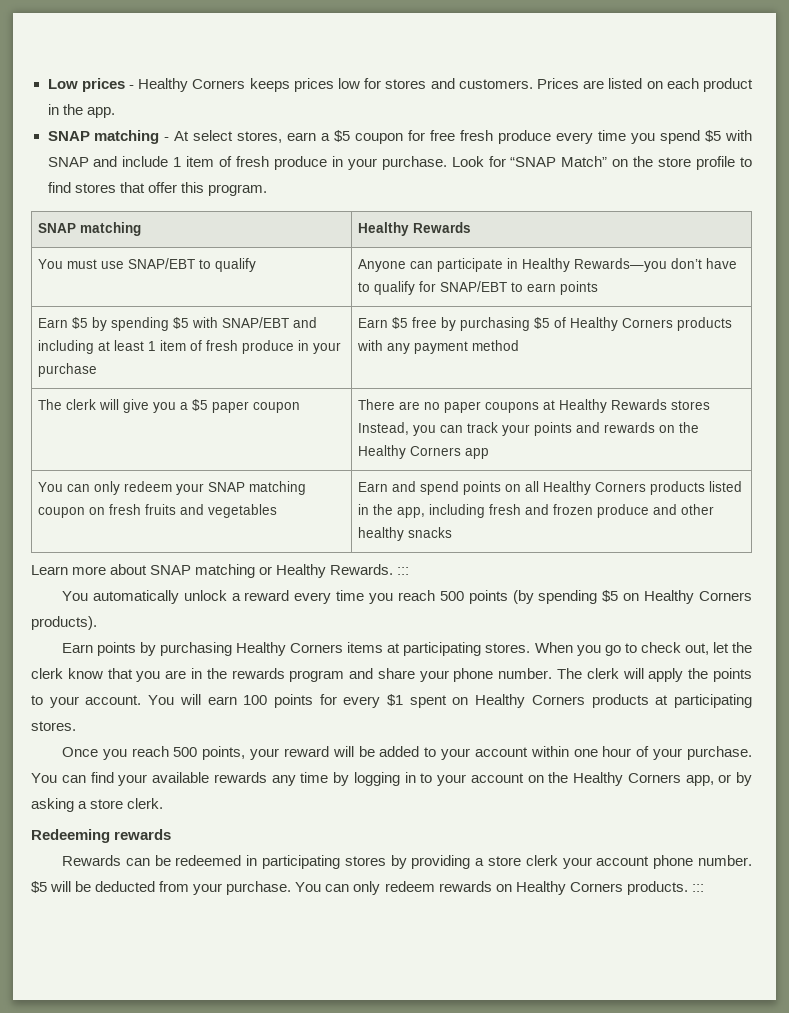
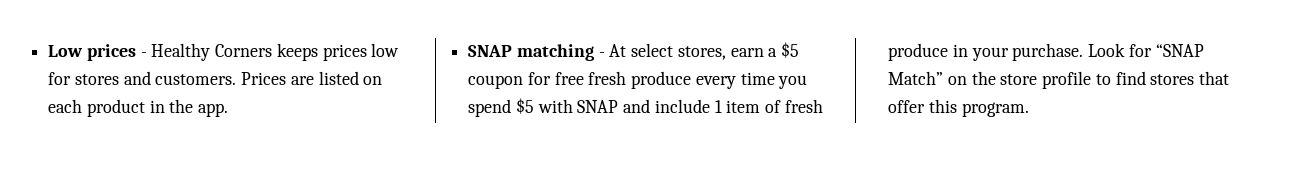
[37,222,141,236] [357,222,471,236] [37,258,256,272] [357,258,737,272] [357,281,598,295] [37,317,317,331] [37,340,341,354] [37,363,97,377] [357,317,732,331] [356,340,519,354] [37,399,300,413] [357,399,710,413] [357,422,699,436] [357,445,489,459] [37,481,306,495] [37,504,277,518] [357,481,742,495] [357,504,714,518] [357,527,452,541] [31,564,410,578] [61,590,753,604] [31,616,97,630] [61,642,753,656] [31,668,752,682] [31,694,752,708] [31,721,76,731] [61,746,753,760] [31,772,752,786] [31,798,164,812] [31,829,172,843] [61,855,752,869] [31,881,704,895] // SNAP matching | Healthy Rewards // You must use SNAP/EBT to qualify | Anyone can participate in Healthy Rewards—you don’t have to qualify for SNAP/EBT to earn points // Earn $5 by spending $5 with SNAP/EBT and including at least 1 item of fresh produce in your purchase | Earn $5 free by purchasing $5 of Healthy Corners products with any payment method // The clerk will give you a $5 paper coupon | There are no paper coupons at Healthy Rewards stores Instead, you can track your points and rewards on the Healthy Corners app // You can only redeem your SNAP matching coupon on fresh fruits and vegetables | Earn and spend points on all Healthy Corners products listed in the app, including fresh and frozen produce and other healthy snacks // Learn more about SNAP matching or Healthy Rewards. ::: // You automatically unlock a reward every time you reach 500 points (by spending $5 on Healthy Corners products). // Earn points by purchasing Healthy Corners items at participating stores. When you go to check out, let the clerk know that you are in the rewards program and share your phone number. The clerk will apply the points to your account. You will earn 100 points for every $1 spent on Healthy Corners products at participating stores. // Once you reach 500 points, your reward will be added to your account within one hour of your purchase. You can find your available rewards any time by logging in to your account on the Healthy Corners app, or by asking a store clerk. // Redeeming rewards // Rewards can be redeemed in participating stores by providing a store clerk your account phone number. $5 will be deducted from your purchase. You can only redeem rewards on Healthy Corners products. ::: -> (1029, 109) none

